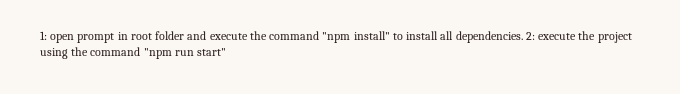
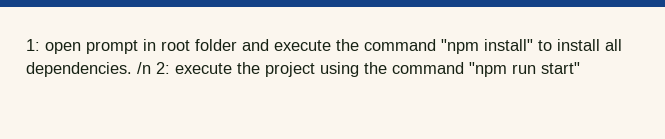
(523, 37) none -> [137,62,151,74] /n

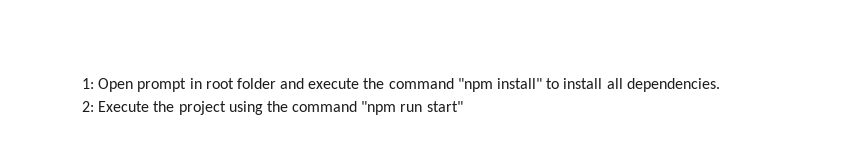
[45,42,81,54] open -> [98,78,134,92] Open
[137,62,232,74] /n 2: execute -> [82,101,150,112] // 2: Execute

